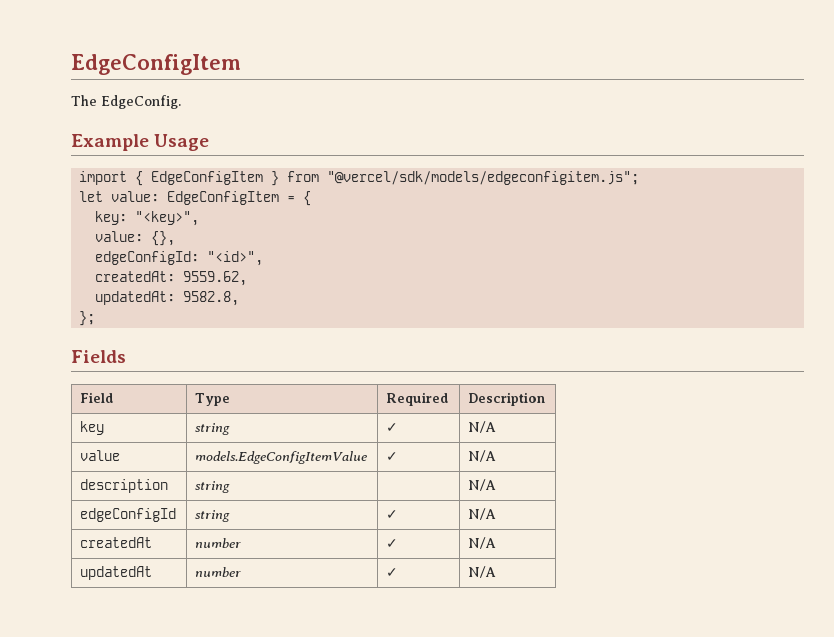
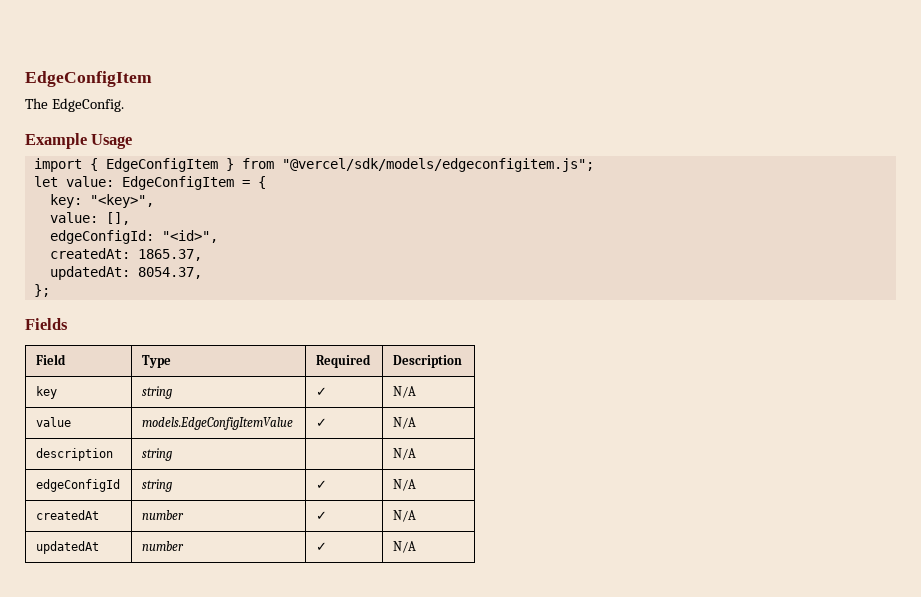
[151,231,176,246] {}, -> [105,212,130,225] [],
[183,271,248,286] 9559.62, -> [137,249,202,261] 1865.37,
[183,291,240,306] 9582.8, -> [137,267,202,279] 8054.37,

